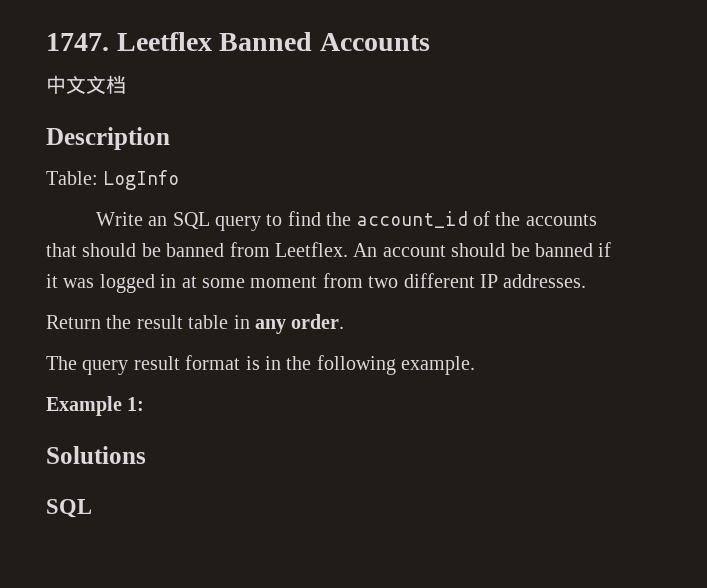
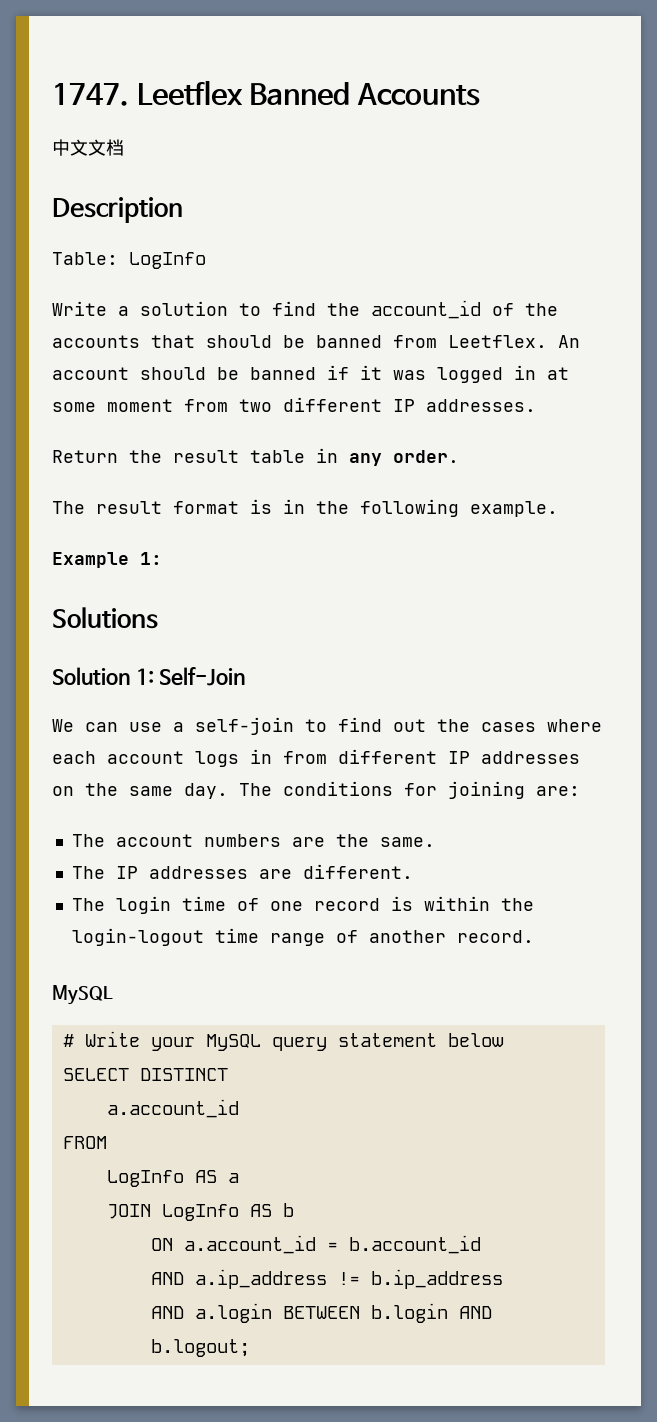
[148,212,262,231] an SQL query -> [118,301,228,316] a solution
[82,360,129,375] query -> (85, 507) none
[46,499,92,518] SQL -> [52,667,246,686] [52,717,602,735] [52,749,580,767] [52,781,580,799] [71,834,435,847] [71,864,413,879] [71,896,534,914] [71,928,534,946] [52,985,113,1005] [62,1031,504,1051] [62,1068,228,1081] [106,1099,239,1118] [62,1136,107,1149] [106,1170,239,1187] [106,1203,294,1221] [150,1235,481,1254] [150,1269,503,1289] [150,1303,492,1323] [150,1339,250,1357] Solution 1: Self-Join // We can use a self-join to find out the cases where each account logs in from different IP addresses on the same day. The conditions for joining are: // The account numbers are the same. // The IP addresses are different. // The login time of one record is within the login-logout time range of another record. // MySQL // # Write your MySQL query statement below // SELECT DISTINCT // a.account_id // FROM // LogInfo AS a // JOIN LogInfo AS b // ON a.account_id = b.account_id // AND a.ip_address != b.ip_address // AND a.login BETWEEN b.login AND b.logout;

